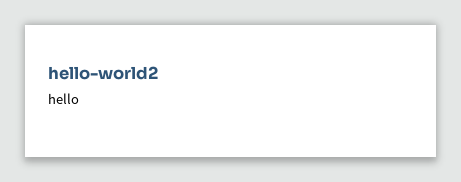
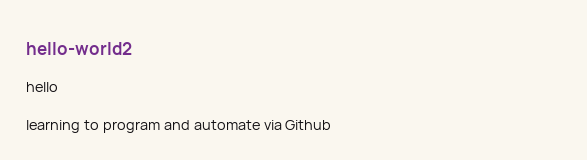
(79, 98) none -> [26,120,332,133] // learning to program and automate via Github

